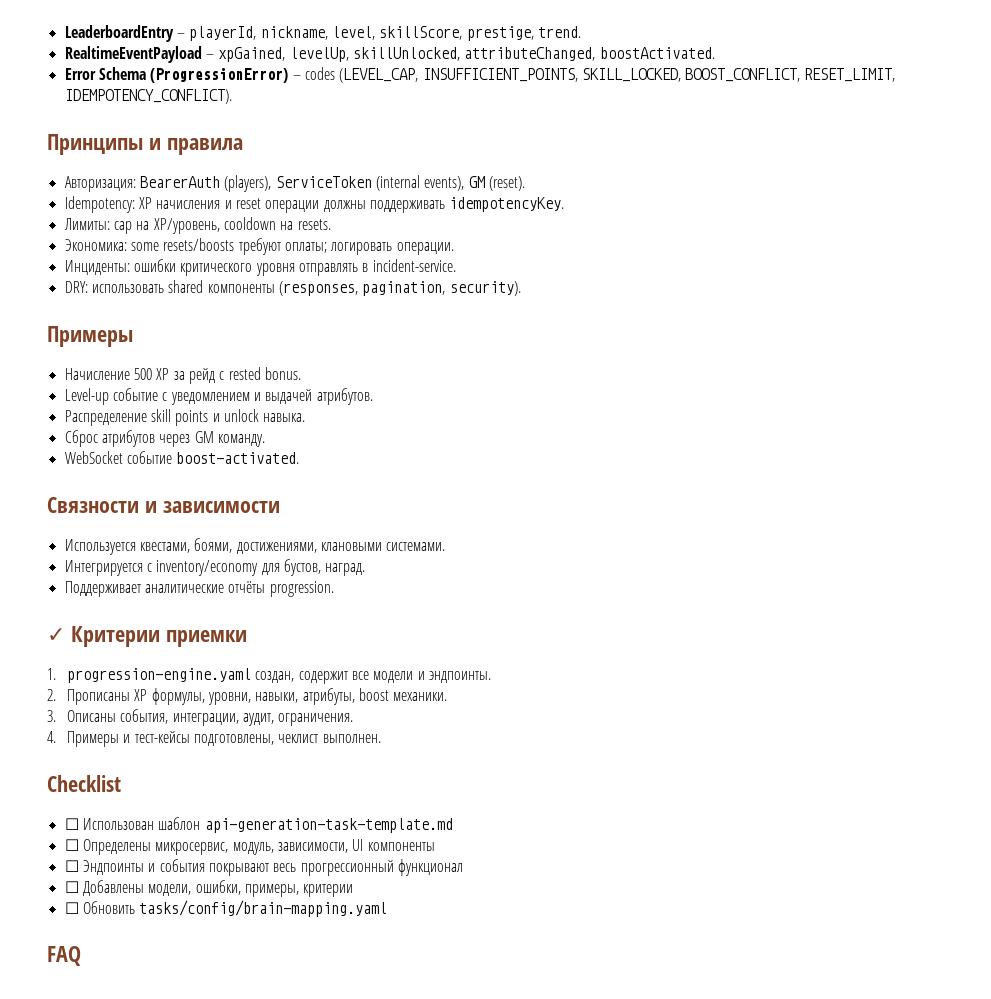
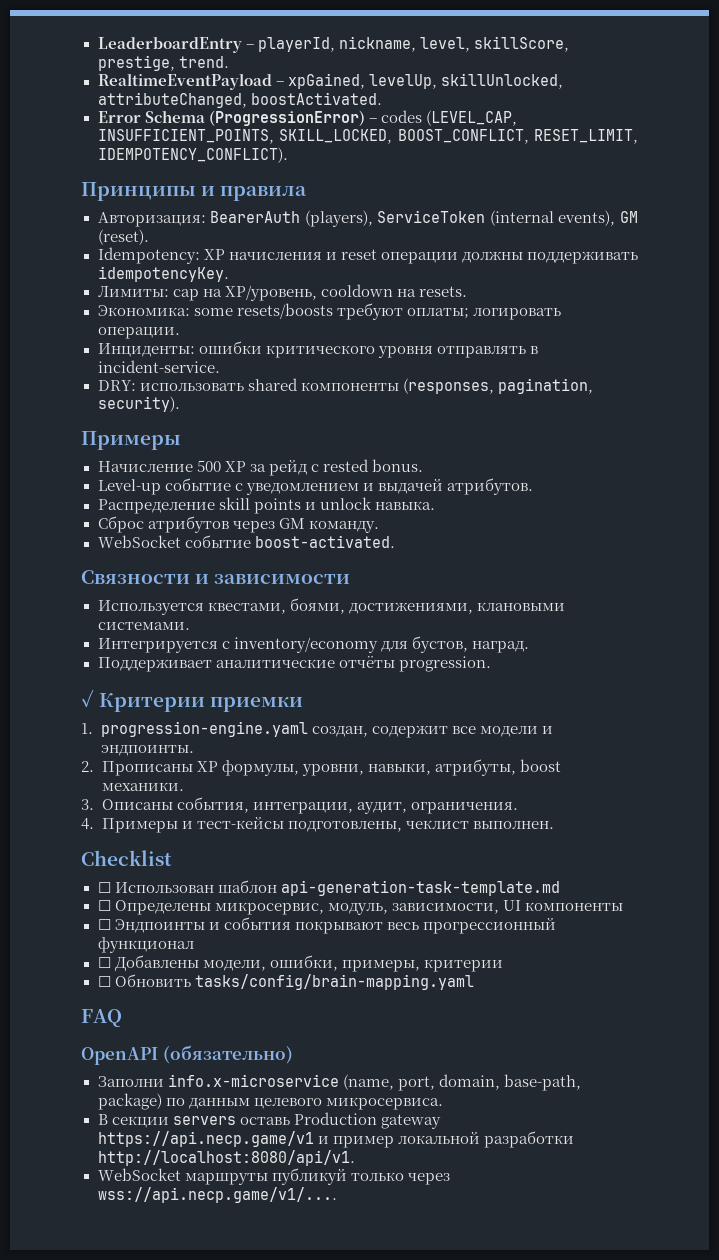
(81, 956) none -> [81,1045,293,1065] [97,1074,581,1091] [97,1093,443,1110] [97,1112,441,1129] [97,1131,574,1148] [97,1150,355,1166] [97,1168,450,1185] [97,1187,337,1203] // OpenAPI (обязательно) // Заполни info.x-microservice (name, port, domain, base-path, package) по данным целевого микросервиса. // В секции servers оставь Production gateway https://api.necp.game/v1 и пример локальной разработки http://localhost:8080/api/v1. // WebSocket маршруты публикуй только через wss://api.necp.game/v1/....

